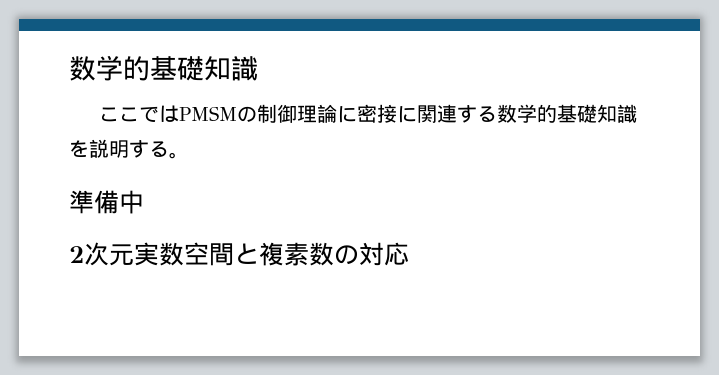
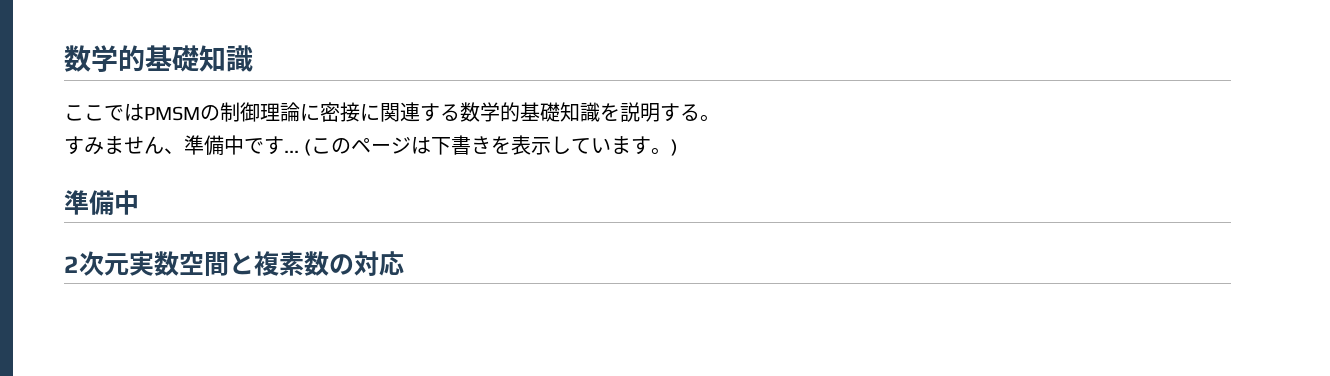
(189, 155) none -> [64,135,679,156] // すみません、準備中です... (このページは下書きを表示しています。)

